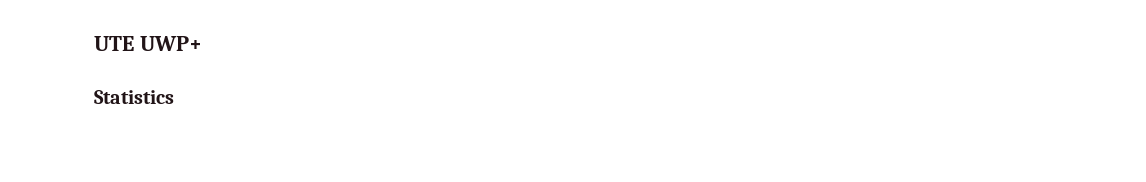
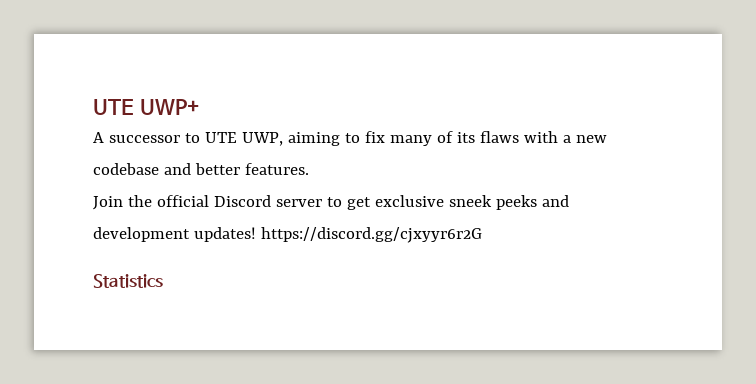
(202, 43) none -> [93,131,607,146] [93,163,309,175] [93,195,569,210] [93,227,482,243] // A successor to UTE UWP, aiming to fix many of its flaws with a new codebase and better features. // Join the official Discord server to get exclusive sneek peeks and development updates! https://discord.gg/cjxyyr6r2G

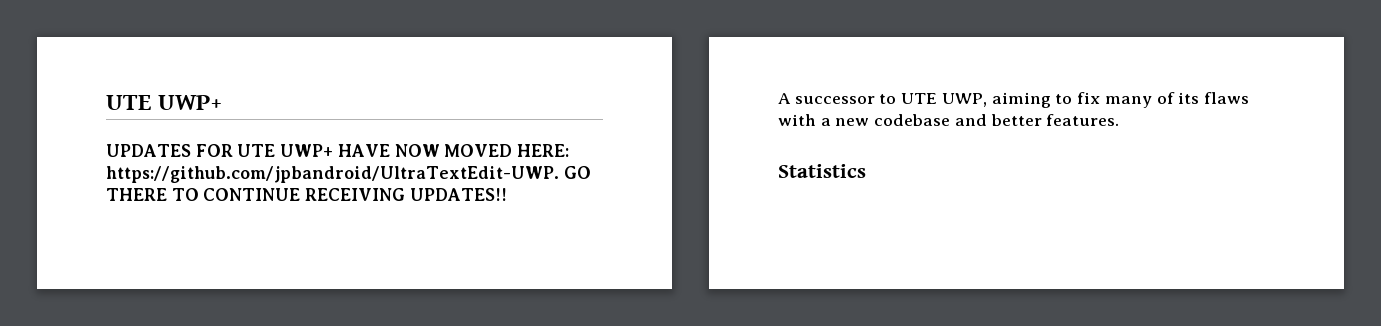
[93,99,199,115] UTE UWP+ -> [106,95,222,110] [106,144,570,157] [106,166,591,183] [106,188,507,201] UTE UWP+ // UPDATES FOR UTE UWP+ HAVE NOW MOVED HERE: https://github.com/jpbandroid/UltraTextEdit-UWP. GO THERE TO CONTINUE RECEIVING UPDATES!!
[93,195,569,210] [93,227,482,243] // Join the official Discord server to get exclusive sneek peeks and development updates! https://discord.gg/cjxyyr6r2G -> (1120, 120) none

